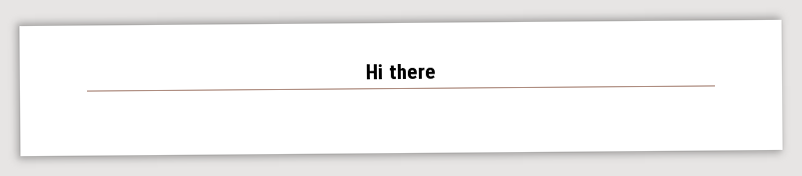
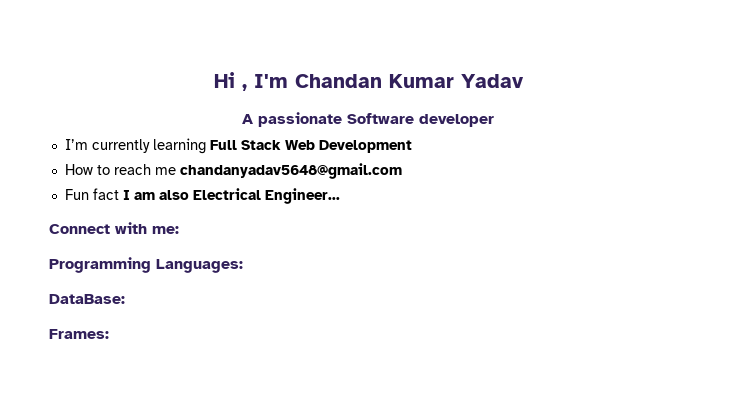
[387,63,436,80] there -> [241,74,524,91] [242,112,494,127] [64,138,412,154] [64,163,402,179] [64,188,340,204] [49,222,179,234] [49,257,243,273] [49,294,125,304] [49,329,109,339] , I'm Chandan Kumar Yadav // A passionate Software developer // I’m currently learning Full Stack Web Development // How to reach me chandanyadav5648@gmail.com // Fun fact I am also Electrical Engineer... // Connect with me: // Programming Languages: // DataBase: // Frames:

